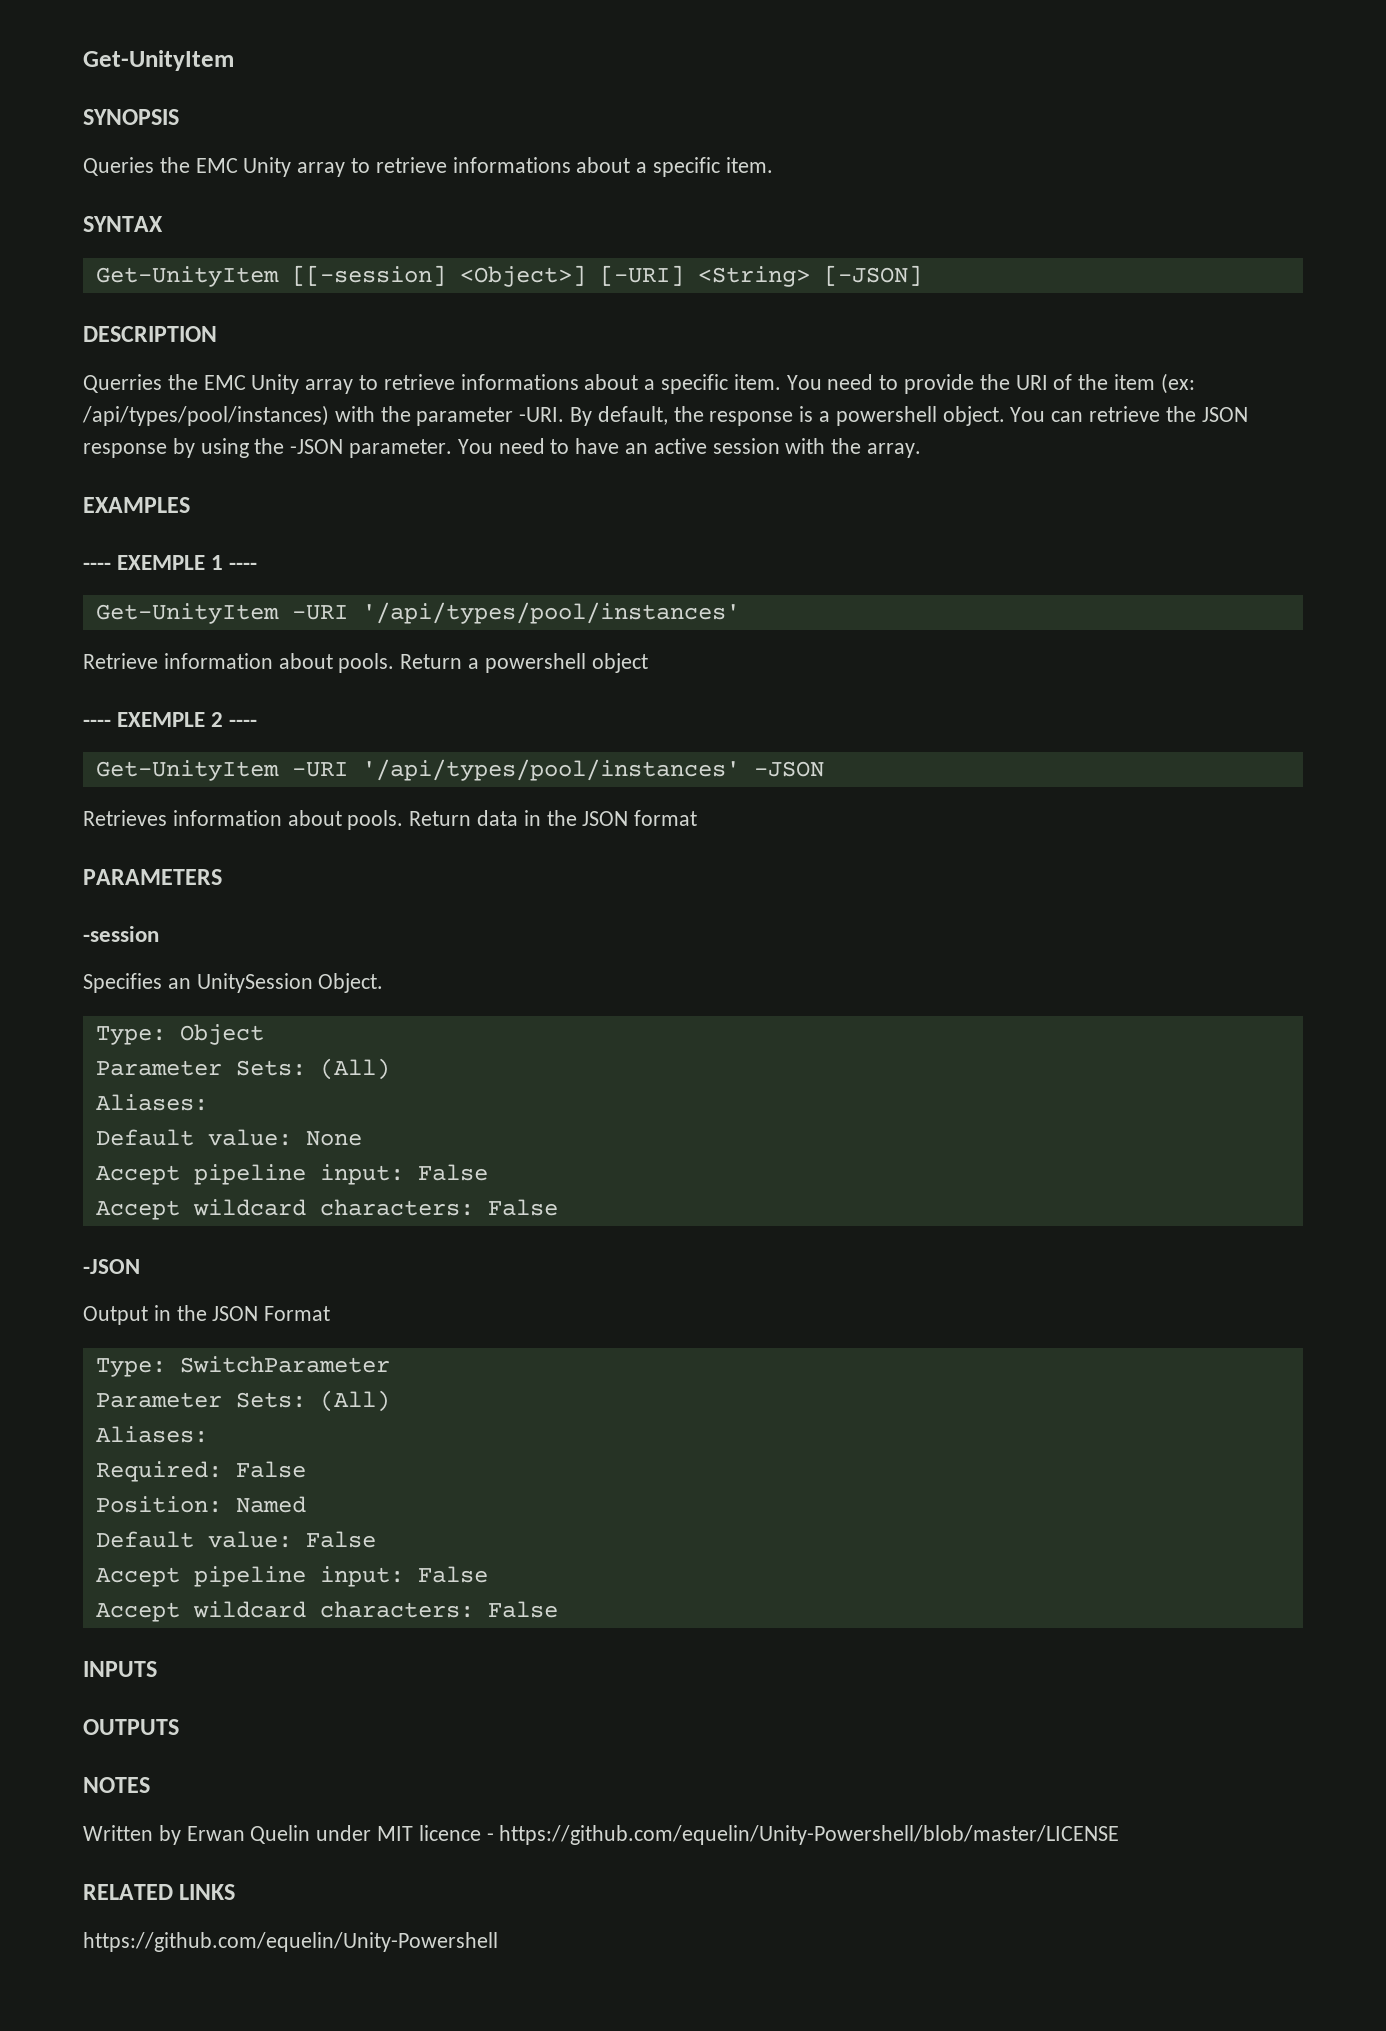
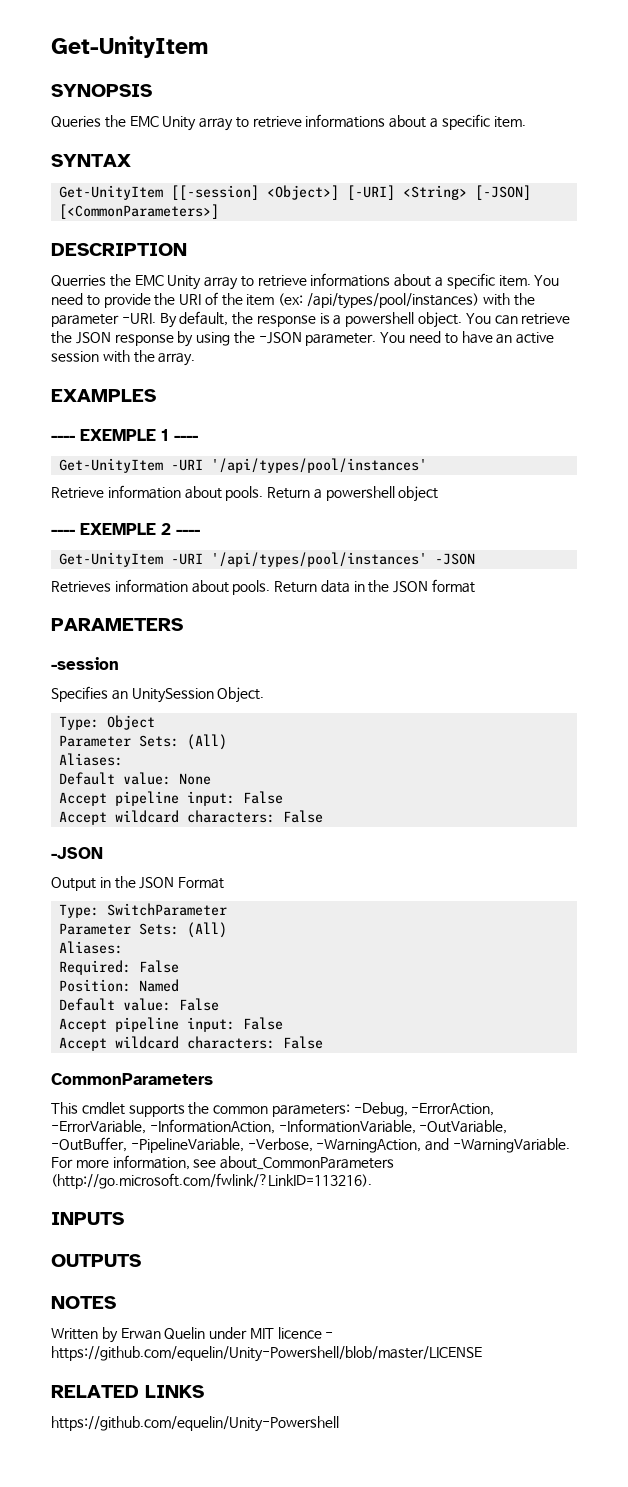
(922, 275) none -> [59,204,220,219] [<CommonParameters>]
(558, 1609) none -> [51,1073,213,1085] [51,1102,495,1117] [51,1119,508,1134] [51,1137,570,1153] [51,1155,395,1170] [51,1173,372,1189] // CommonParameters // This cmdlet supports the common parameters: -Debug, -ErrorAction, -ErrorVariable, -InformationAction, -InformationVariable, -OutVariable, -OutBuffer, -PipelineVariable, -Verbose, -WarningAction, and -WarningVariable. For more information, see about_CommonParameters (http://go.microsoft.com/fwlink/?LinkID=113216).

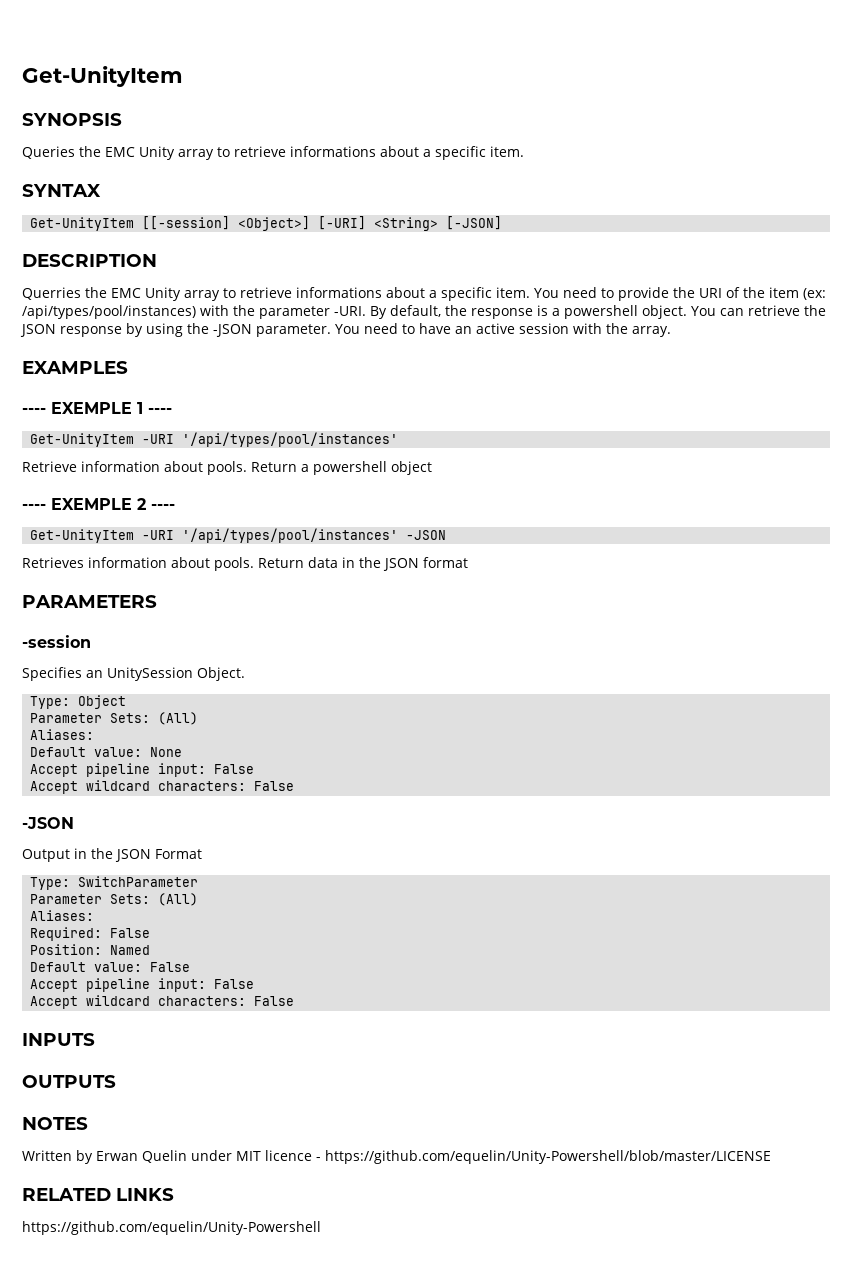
[59,204,220,219] [<CommonParameters>] -> (503, 223) none
[51,1073,213,1085] [51,1102,495,1117] [51,1119,508,1134] [51,1137,570,1153] [51,1155,395,1170] [51,1173,372,1189] // CommonParameters // This cmdlet supports the common parameters: -Debug, -ErrorAction, -ErrorVariable, -InformationAction, -InformationVariable, -OutVariable, -OutBuffer, -PipelineVariable, -Verbose, -WarningAction, and -WarningVariable. For more information, see about_CommonParameters (http://go.microsoft.com/fwlink/?LinkID=113216). -> (295, 1001) none

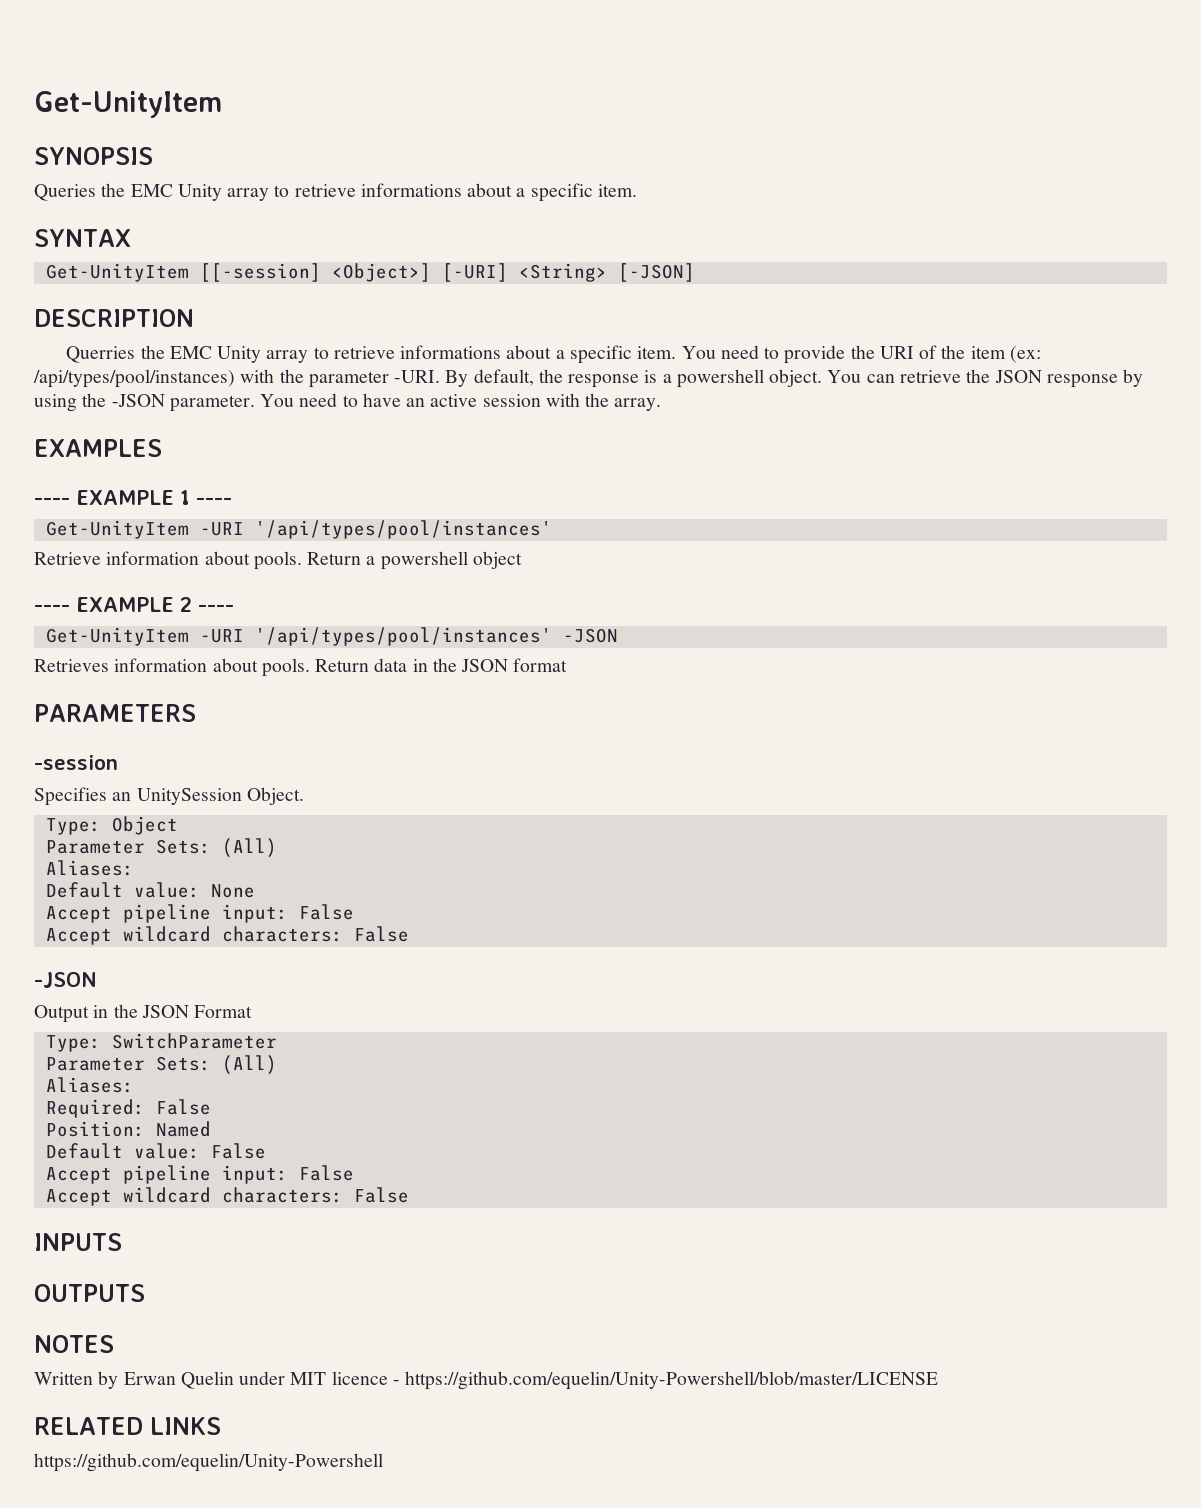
[51,402,132,414] EXEMPLE -> [76,490,174,505] EXAMPLE
[51,498,132,510] EXEMPLE -> [76,597,174,612] EXAMPLE

